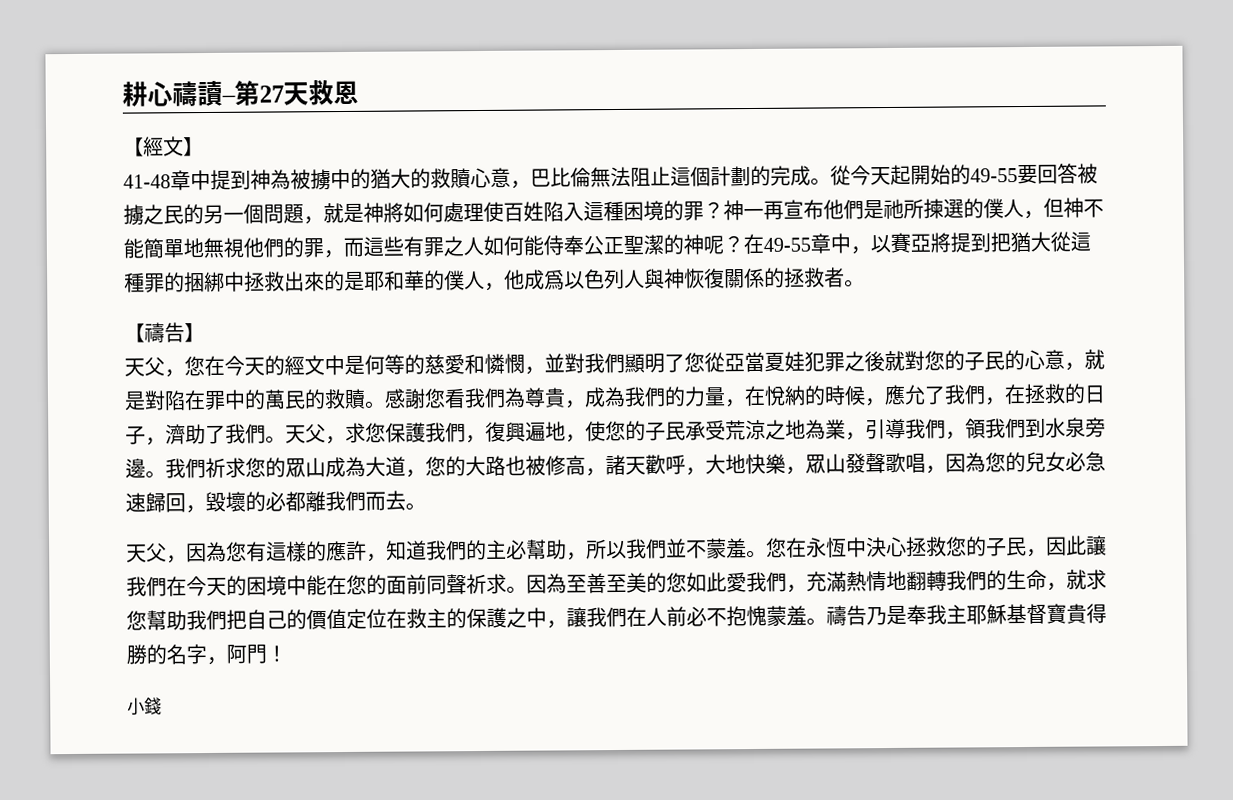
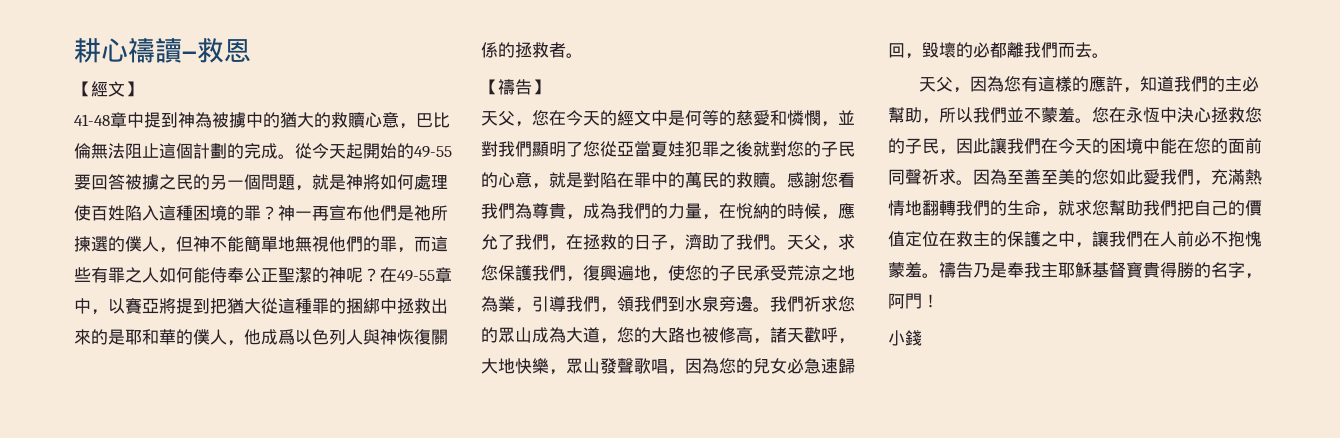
[234,80,309,106] 第27天 -> (197, 55) none

